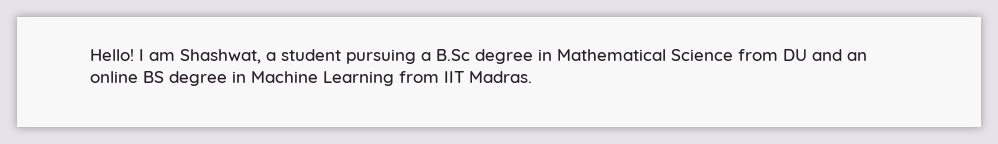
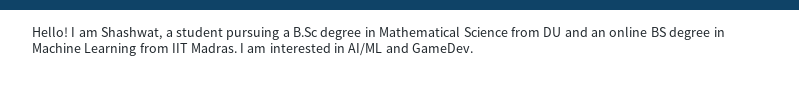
(532, 77) none -> [239,43,474,56] I am interested in AI/ML and GameDev.

